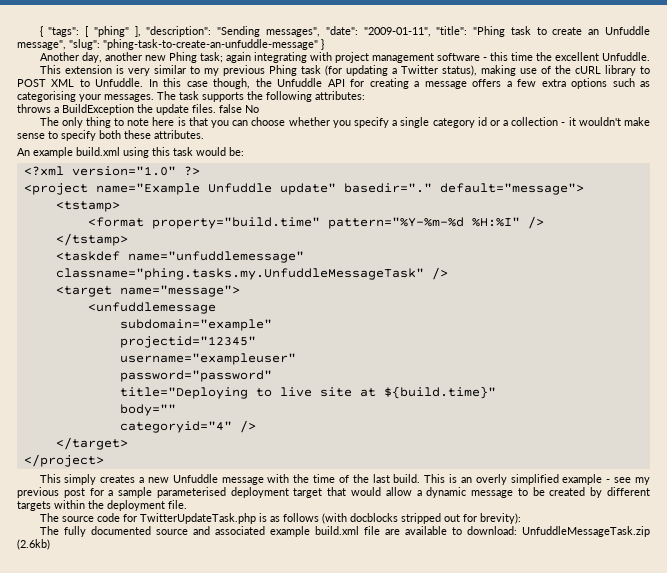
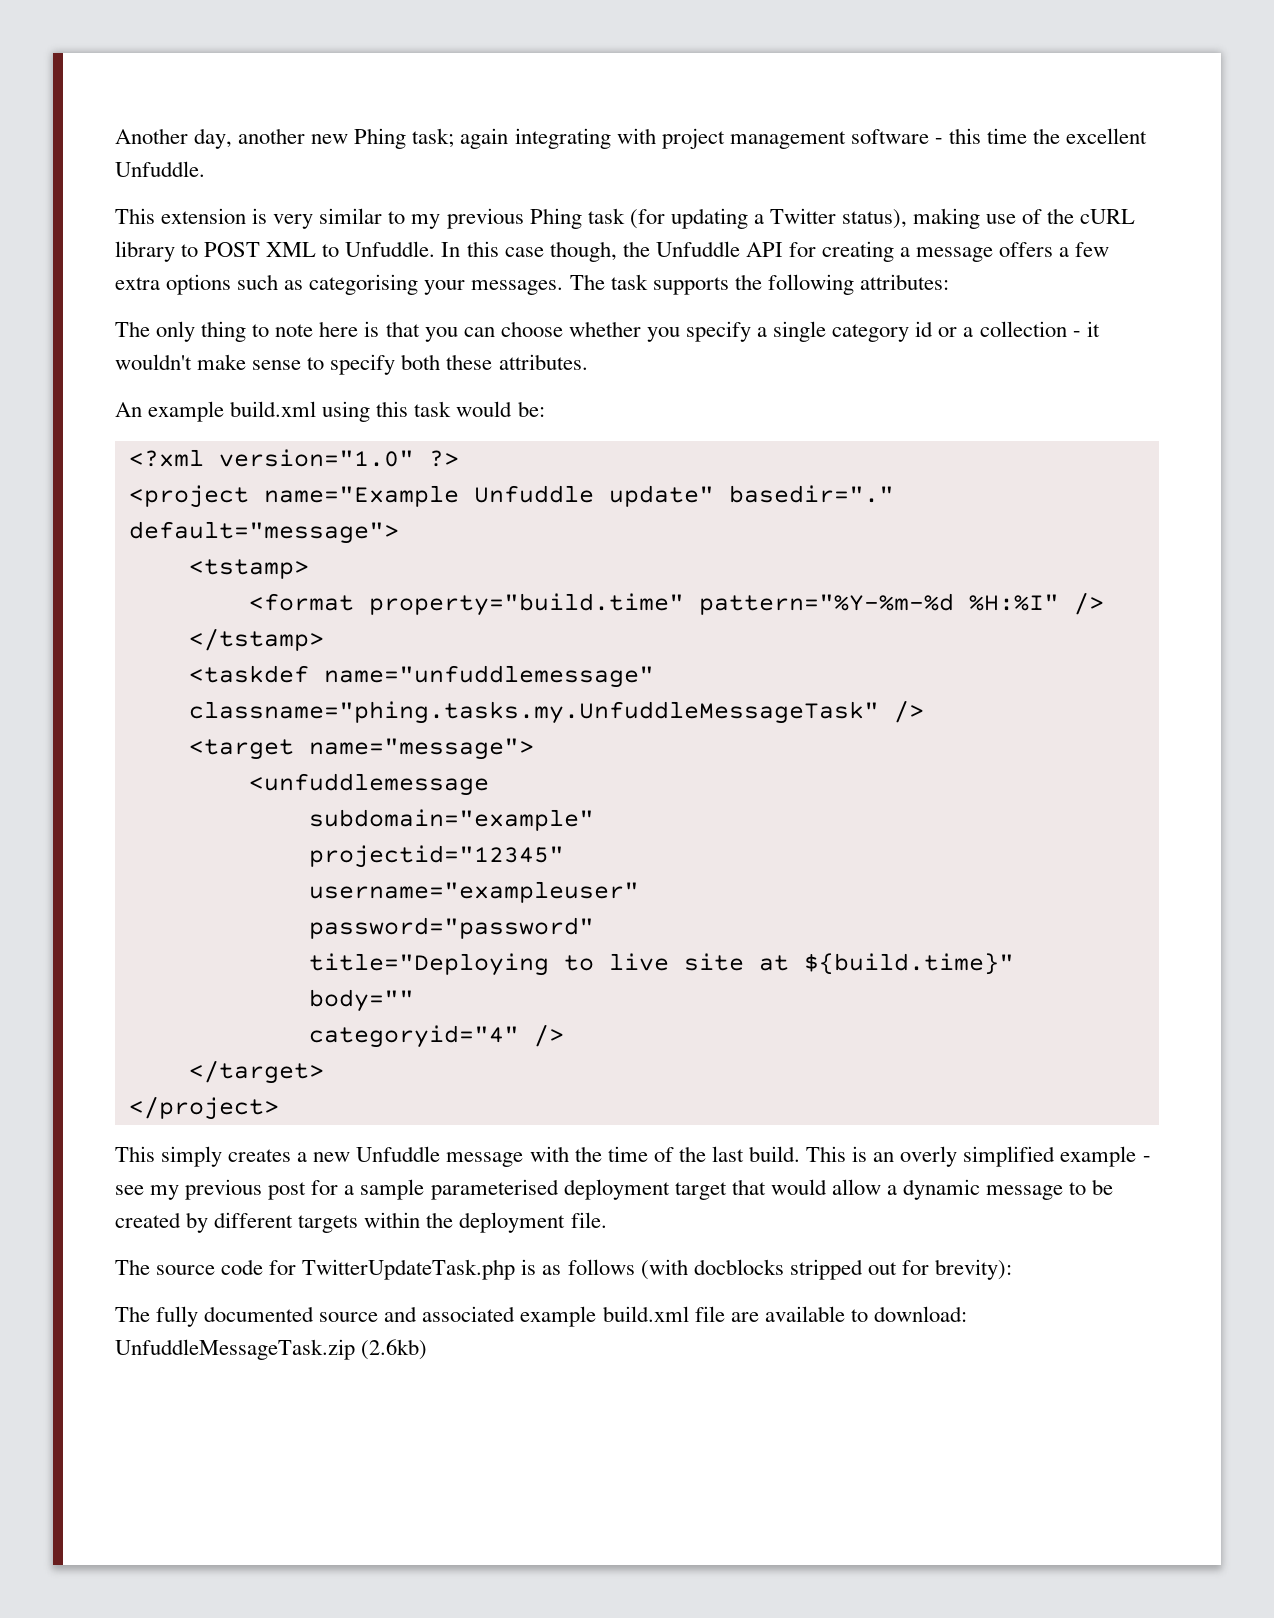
[39,26,650,37] [17,39,324,50] { "tags": [ "phing" ], "description": "Sending messages", "date": "2009-01-11", "title": "Phing task to create an Unfuddle message", "slug": "phing-task-to-create-an-unfuddle-message" } // -> (115, 136) none
[17,104,259,115] // throws a BuildException the update files. false No -> (949, 282) none

